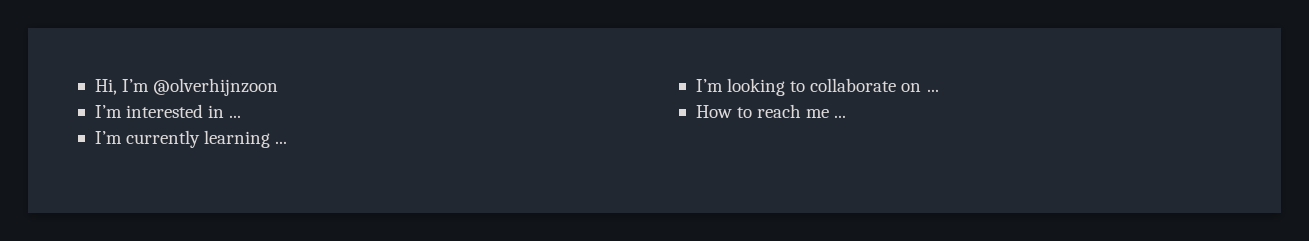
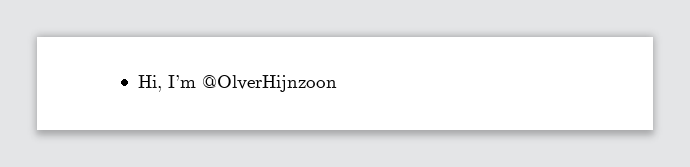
[153,78,279,96] [94,104,242,118] [94,130,288,148] [695,78,939,96] [695,104,847,118] @olverhijnzoon // I’m interested in ... // I’m currently learning ... // I’m looking to collaborate on ... // How to reach me ... -> [201,75,337,92] @OlverHijnzoon

